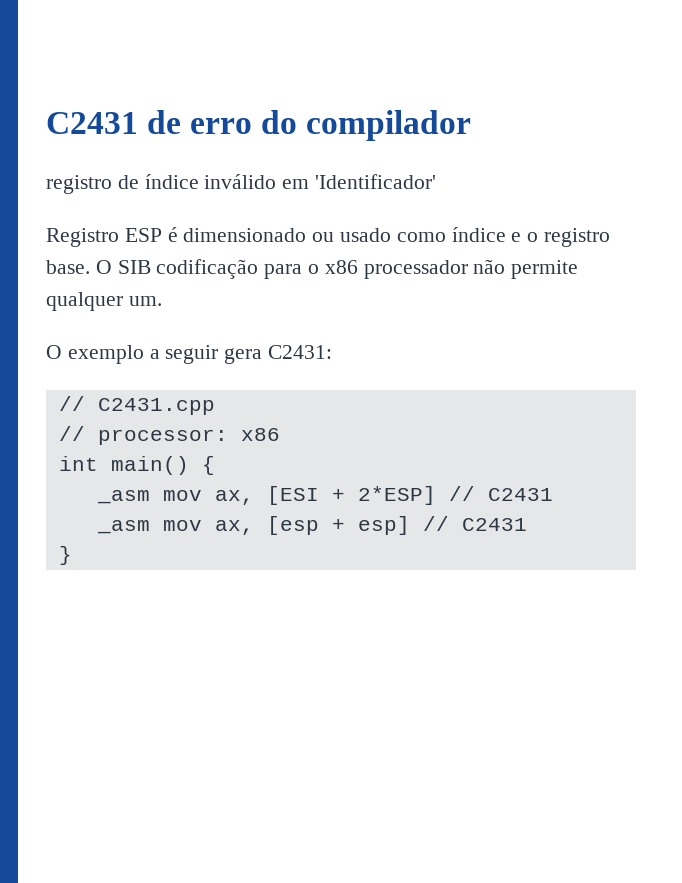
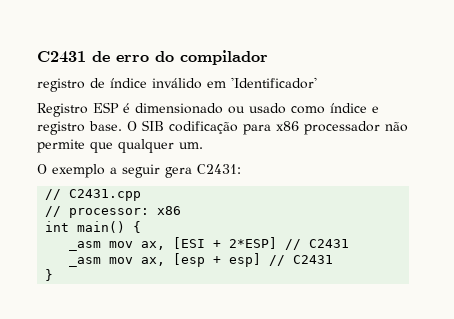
[527,232,539,242] o -> (379, 109) none
[308,264,320,274] o -> (271, 129) none
(579, 269) none -> [90,142,113,153] que

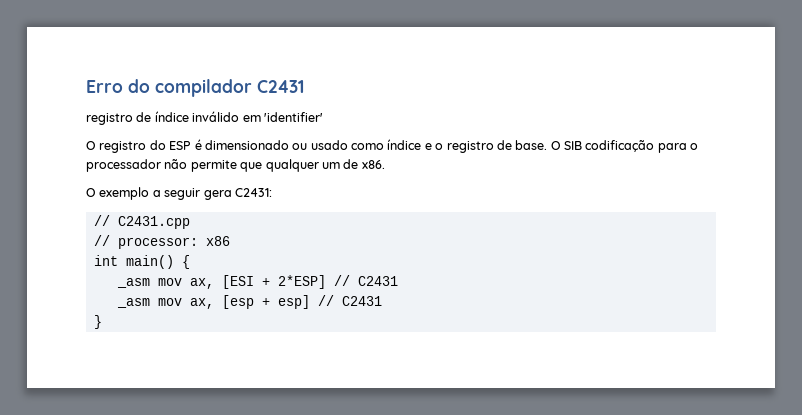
[37,51,149,63] C2431 de erro -> [86,80,123,93] Erro
(268, 57) none -> [257,80,304,93] C2431
[231,77,317,89] [37,103,88,117] 'Identificador' // Registro -> [263,112,323,122] [86,140,166,153] 'identifier' // O registro do
[37,121,85,135] registro -> [435,140,512,153] o registro de
[276,121,299,131] x86 -> [690,143,699,150] o
[179,142,203,149] um. -> [321,159,385,169] um de x86.

